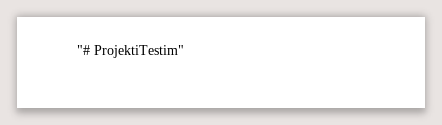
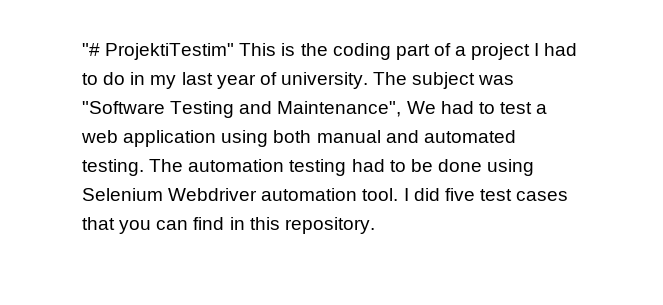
(184, 51) none -> [239,43,578,60] [82,72,515,89] [82,101,548,118] [81,130,516,147] [82,159,535,176] [82,188,569,201] [82,217,375,234] This is the coding part of a project I had to do in my last year of university. The subject was "Software Testing and Maintenance", We had to test a web application using both manual and automated testing. The automation testing had to be done using Selenium Webdriver automation tool. I did five test cases that you can find in this repository.

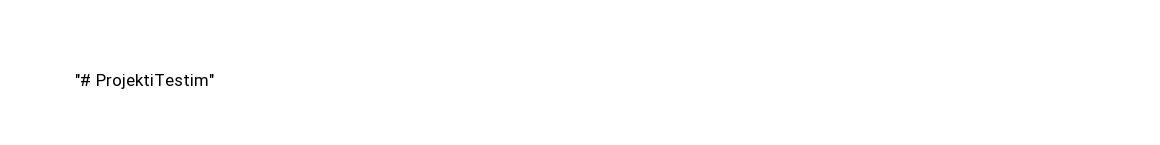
[239,43,578,60] [82,72,515,89] [82,101,548,118] [81,130,516,147] [82,159,535,176] [82,188,569,201] [82,217,375,234] This is the coding part of a project I had to do in my last year of university. The subject was "Software Testing and Maintenance", We had to test a web application using both manual and automated testing. The automation testing had to be done using Selenium Webdriver automation tool. I did five test cases that you can find in this repository. -> (214, 81) none

